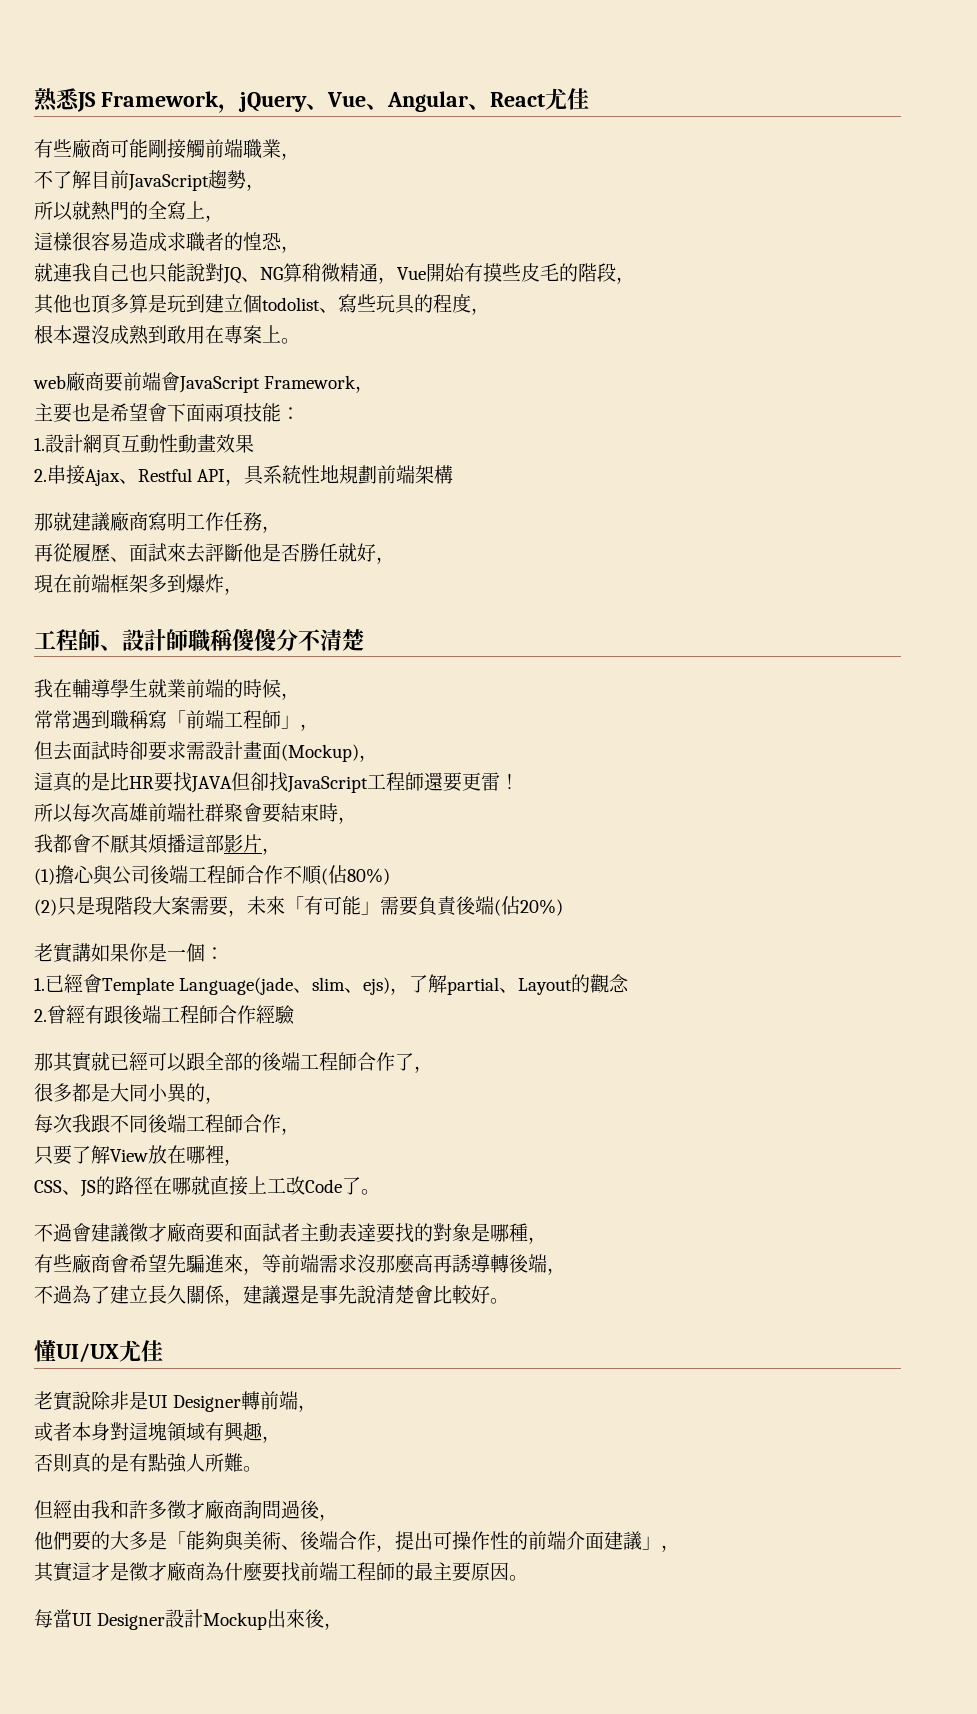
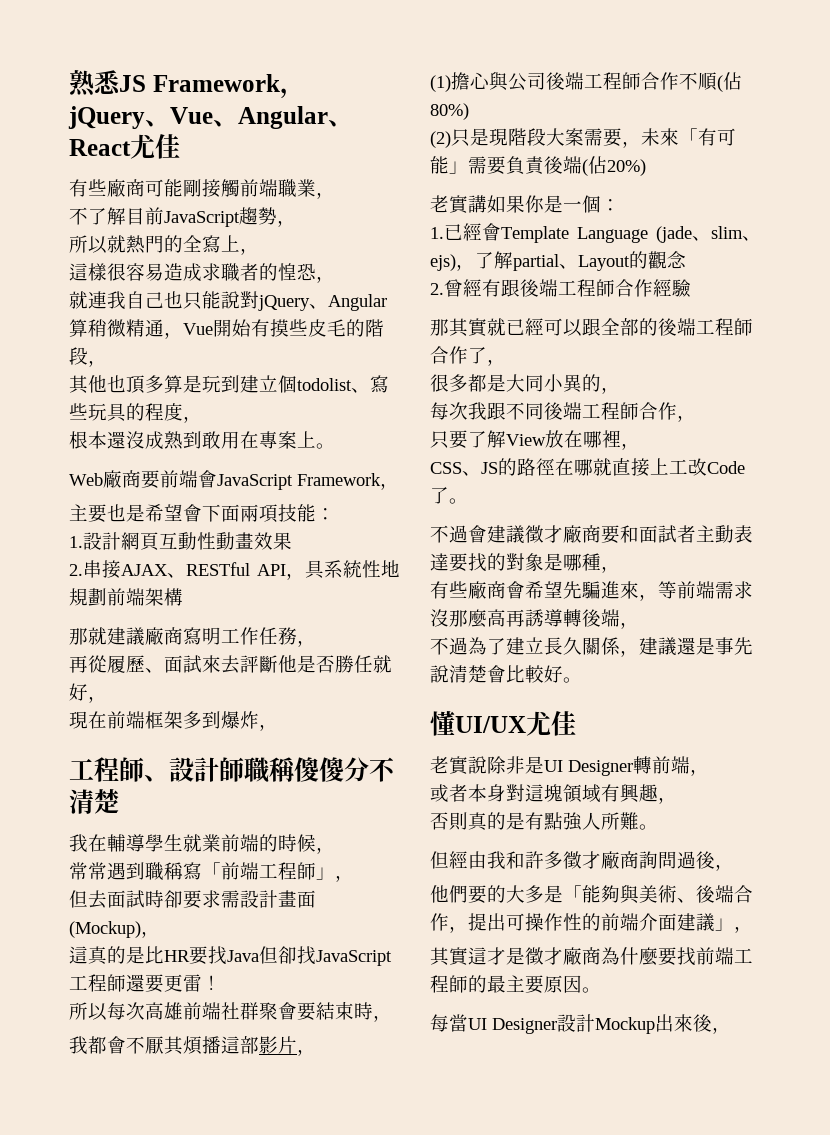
[223,267,283,284] JQ、NG -> [258,294,387,311] jQuery、Angular
[33,375,66,389] web -> [69,473,103,486] Web
[85,468,192,486] Ajax、Restful -> [121,562,250,578] AJAX、RESTful
[191,776,232,793] JAVA -> [227,950,259,962] Java
[179,977,294,995] Language(jade -> [577,226,692,243] Language (jade

